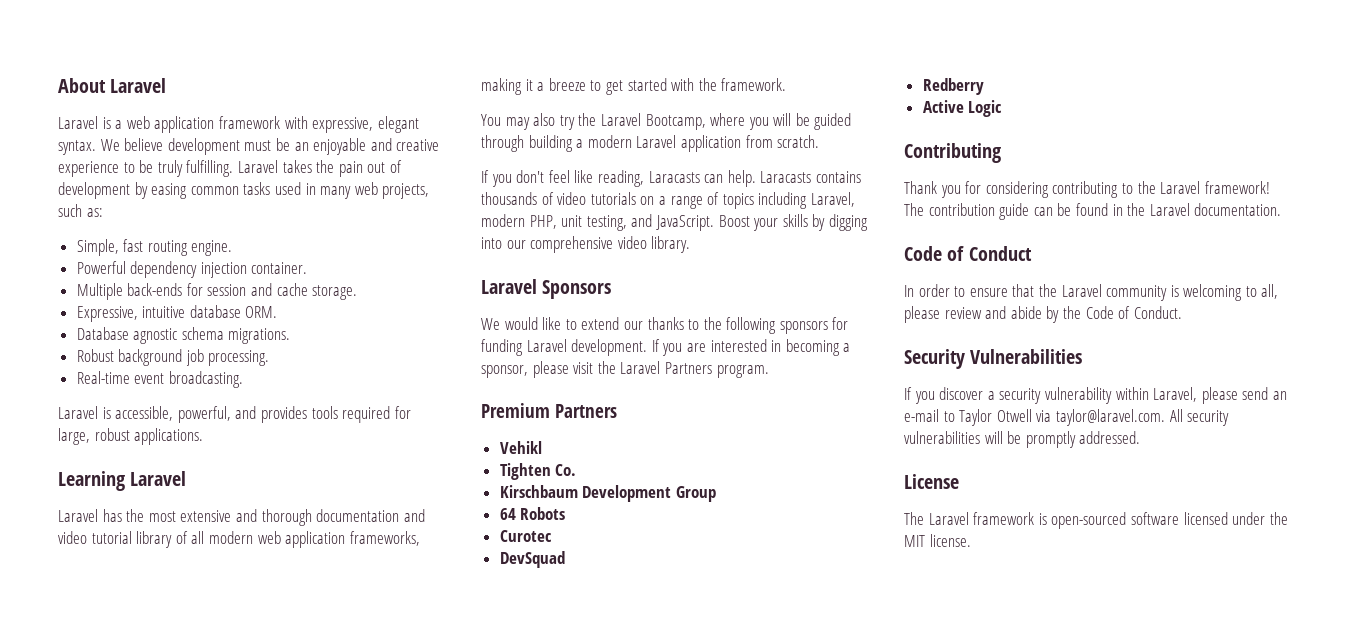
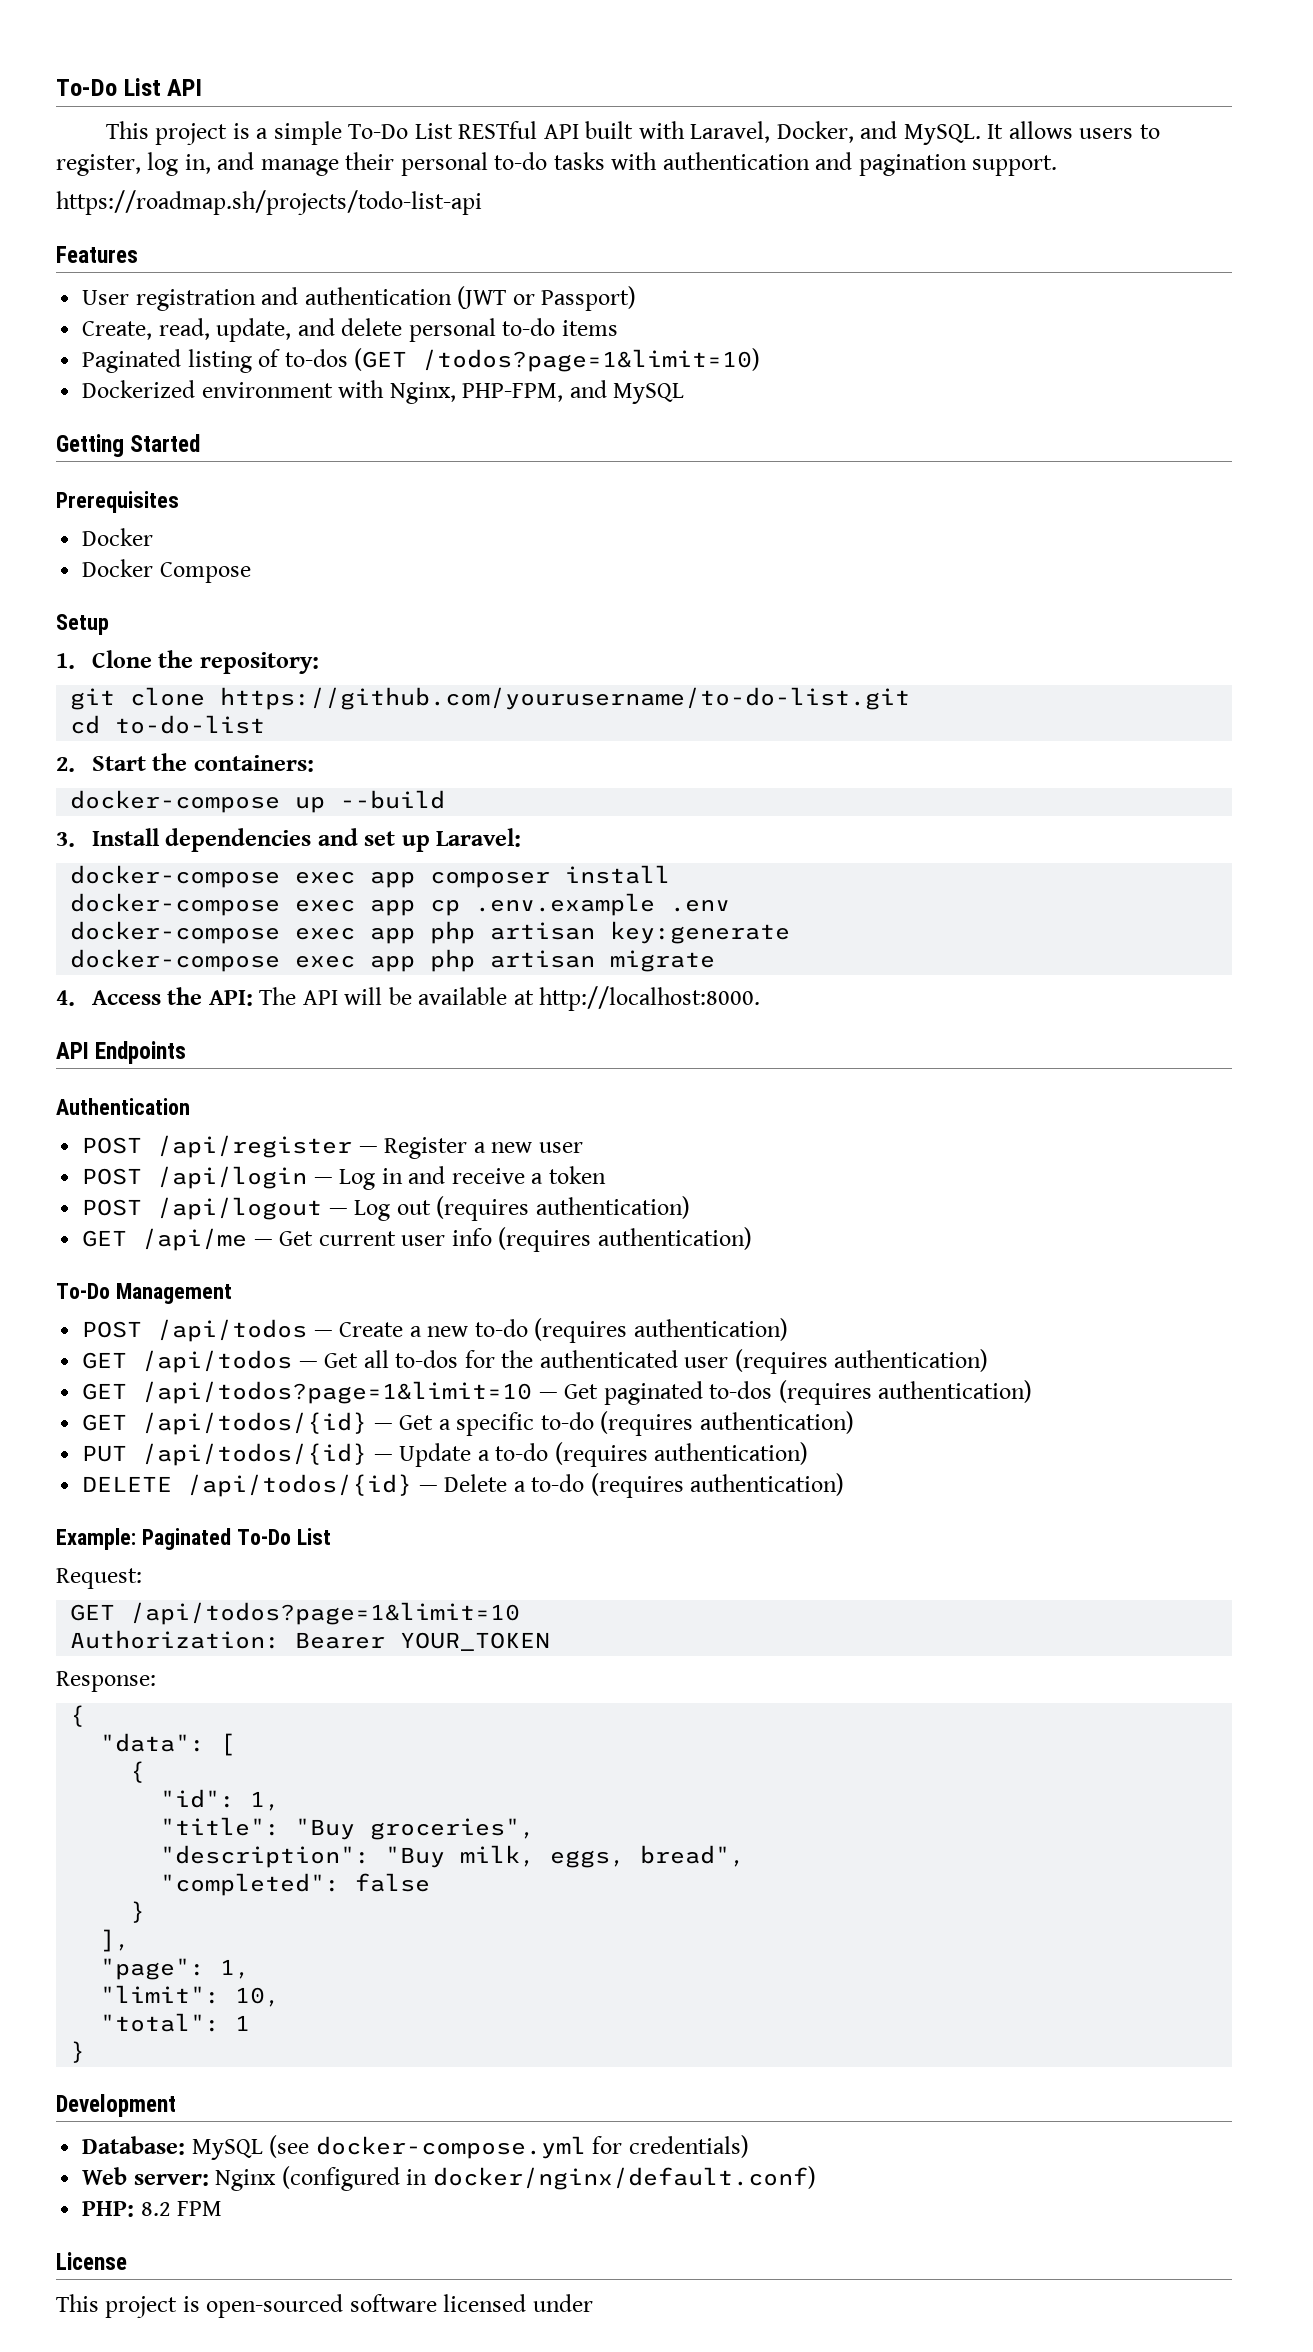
[58,78,167,93] [58,116,419,133] [58,138,440,155] [58,160,402,177] [58,182,430,199] [58,204,103,217] [76,239,233,256] [76,261,308,278] [76,283,358,300] [76,305,278,322] [76,327,291,344] [76,349,270,366] [76,371,243,388] [58,406,411,423] [58,428,204,445] [58,471,187,491] [58,509,425,526] [58,531,420,548] [481,78,787,95] [481,113,852,130] [481,135,820,152] [481,170,861,187] [481,192,855,209] [481,214,868,231] [481,236,691,253] [481,279,612,299] [481,317,849,334] [481,339,851,356] [481,361,769,378] [481,403,617,418] [499,441,542,454] [499,463,577,480] [499,485,716,502] [499,507,566,520] [499,530,552,542] [499,551,565,568] [922,78,984,95] [922,100,1003,117] [904,143,1001,163] [904,181,1270,198] [904,203,1282,220] [904,246,1032,261] [904,284,1279,301] [904,306,1182,323] [904,349,1083,369] [904,387,1287,404] [904,409,1230,426] [904,431,1141,448] [904,474,959,489] [904,512,1035,525] About Laravel // Laravel is a web application framework with expressive, elegant syntax. We believe development must be an enjoyable and creative experience to be truly fulfilling. Laravel takes the pain out of development by easing common tasks used in many web projects, such as: // Simple, fast routing engine. // Powerful dependency injection container. // Multiple back-ends for session and cache storage. // Expressive, intuitive database ORM. // Database agnostic schema migrations. // Robust background job processing. // Real-time event broadcasting. // Laravel is accessible, powerful, and provides tools required for large, robust applications. // Learning Laravel // Laravel has the most extensive and thorough documentation and video tutorial library of all modern web application frameworks, making it a breeze to get started with the framework. // You may also try the Laravel Bootcamp, where you will be guided through building a modern Laravel application from scratch. // If you don't feel like reading, Laracasts can help. Laracasts contains thousands of video tutorials on a range of topics including Laravel, modern PHP, unit testing, and JavaScript. Boost your skills by digging into our comprehensive video library. // Laravel Sponsors // We would like to extend our thanks to the following sponsors for funding Laravel development. If you are interested in becoming a sponsor, please visit the Laravel Partners program. // Premium Partners // Vehikl // Tighten Co. // Kirschbaum Development Group // 64 Robots // Curotec // DevSquad // Redberry // Active Logic // Contributing // Thank you for considering contributing to the Laravel framework! The contribution guide can be found in the Laravel documentation. // Code of Conduct // In order to ensure that the Laravel community is welcoming to all, please review and abide by the Code of Conduct. // Security Vulnerabilities // If you discover a security vulnerability within Laravel, please send an e-mail to Taylor Otwell via taylor@laravel.com. All security vulnerabilities will be promptly addressed. // License // The Laravel framework -> [56,78,203,96] [105,121,1160,145] [56,152,1058,176] [56,190,482,215] [56,246,138,263] [82,286,637,311] [82,318,618,342] [82,348,761,373] [82,380,685,404] [56,434,201,457] [56,491,179,513] [82,528,154,546] [82,559,251,583] [56,614,109,635] [56,650,319,674] [70,687,911,710] [70,715,266,734] [56,753,314,772] [70,790,446,813] [56,828,522,852] [70,865,671,888] [70,893,731,916] [70,921,791,944] [70,949,716,972] [56,986,761,1011] [56,1041,187,1064] [56,1098,190,1115] [82,1135,583,1159] [82,1166,606,1190] [82,1196,690,1221] [82,1227,752,1252] [56,1283,232,1304] [82,1318,788,1343] [82,1349,989,1374] [82,1380,1033,1405] [82,1411,854,1436] [82,1442,809,1467] [82,1473,845,1498] [56,1528,331,1550] [56,1568,142,1589] [70,1602,521,1625] [70,1630,551,1651] [56,1671,156,1692] [70,1705,86,1727] [100,1733,236,1756] [130,1761,146,1783] [160,1789,281,1811] [160,1817,536,1840] [160,1845,746,1868] [160,1873,431,1896] [130,1901,146,1923] [100,1929,131,1952] [100,1958,251,1980] [100,1985,281,2007] [100,2013,251,2032] [70,2041,86,2063] [56,2094,176,2117] [82,2135,749,2160] [82,2166,816,2191] [82,2201,223,2217] [56,2252,127,2270] [56,2294,178,2318] To-Do List API // This project is a simple To-Do List RESTful API built with Laravel, Docker, and MySQL. It allows users to register, log in, and manage their personal to-do tasks with authentication and pagination support. // https://roadmap.sh/projects/todo-list-api // Features // User registration and authentication (JWT or Passport) // Create, read, update, and delete personal to-do items // Paginated listing of to-dos (GET /todos?page=1&limit=10) // Dockerized environment with Nginx, PHP-FPM, and MySQL // Getting Started // Prerequisites // Docker // Docker Compose // Setup // 1. Clone the repository: // git clone https://github.com/yourusername/to-do-list.git // cd to-do-list // 2. Start the containers: // docker-compose up --build // 3. Install dependencies and set up Laravel: // docker-compose exec app composer install // docker-compose exec app cp .env.example .env // docker-compose exec app php artisan key:generate // docker-compose exec app php artisan migrate // 4. Access the API: The API will be available at http://localhost:8000. // API Endpoints // Authentication // POST /api/register — Register a new user // POST /api/login — Log in and receive a token // POST /api/logout — Log out (requires authentication) // GET /api/me — Get current user info (requires authentication) // To-Do Management // POST /api/todos — Create a new to-do (requires authentication) // GET /api/todos — Get all to-dos for the authenticated user (requires authentication) // GET /api/todos?page=1&limit=10 — Get paginated to-dos (requires authentication) // GET /api/todos/{id} — Get a specific to-do (requires authentication) // PUT /api/todos/{id} — Update a to-do (requires authentication) // DELETE /api/todos/{id} — Delete a to-do (requires authentication) // Example: Paginated To-Do List // Request: // GET /api/todos?page=1&limit=10 // Authorization: Bearer YOUR_TOKEN // Response: // { // "data": [ // { // "id": 1, // "title": "Buy groceries", // "description": "Buy milk, eggs, bread", // "completed": false // } // ], // "page": 1, // "limit": 10, // "total": 1 // } // Development // Database: MySQL (see docker-compose.yml for credentials) // Web server: Nginx (configured in docker/nginx/default.conf) // PHP: 8.2 FPM // License // This project
[1269,512,1288,525] [904,534,971,547] the MIT license. -> (593, 2303) none

